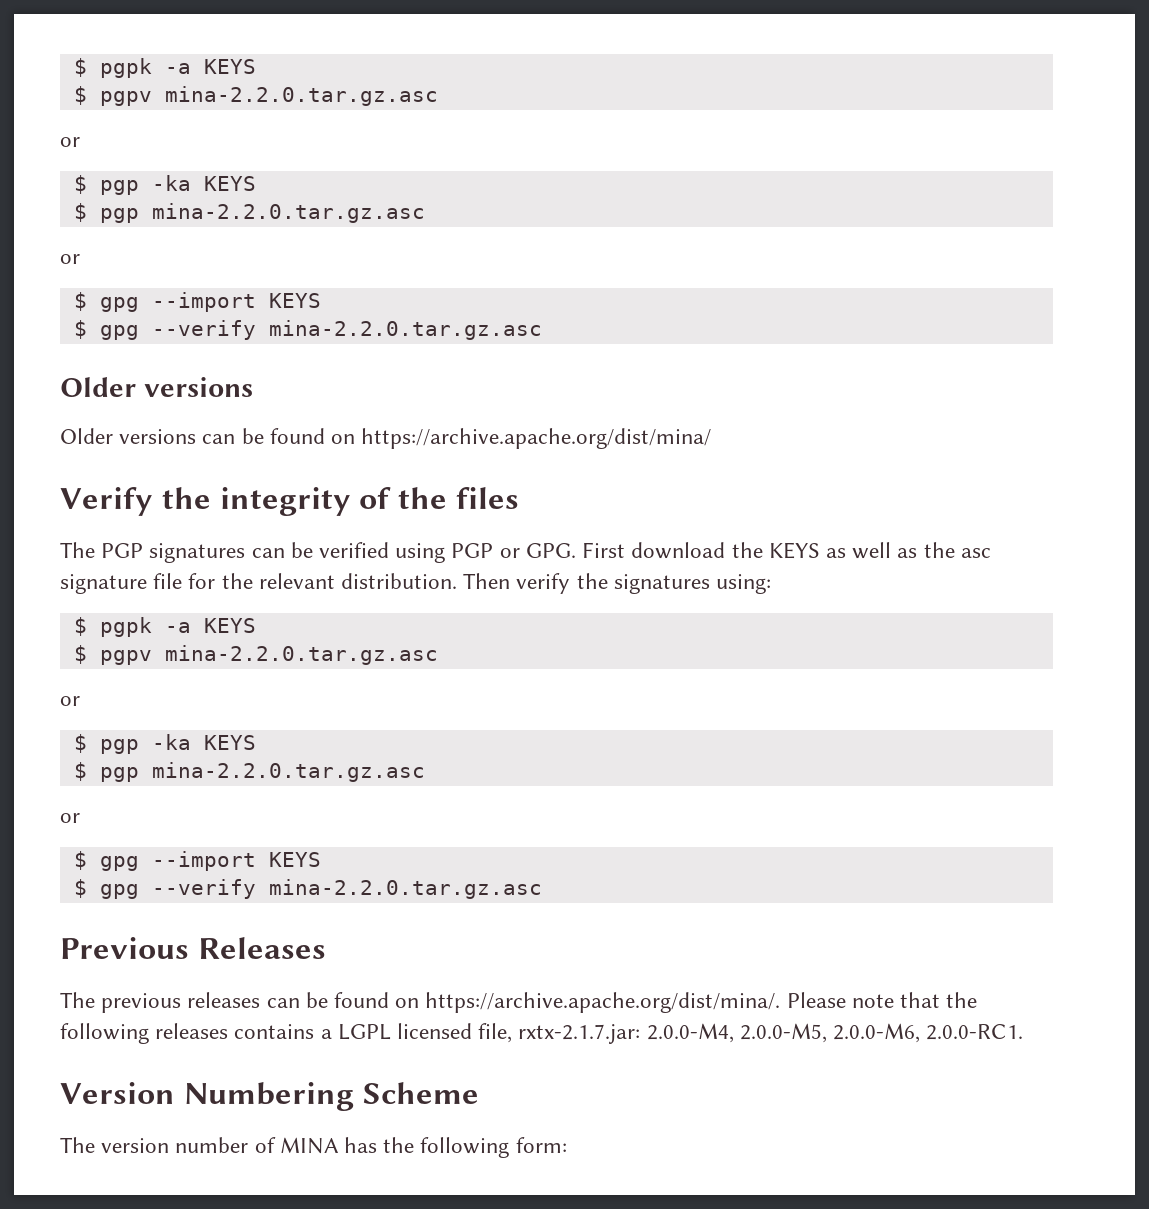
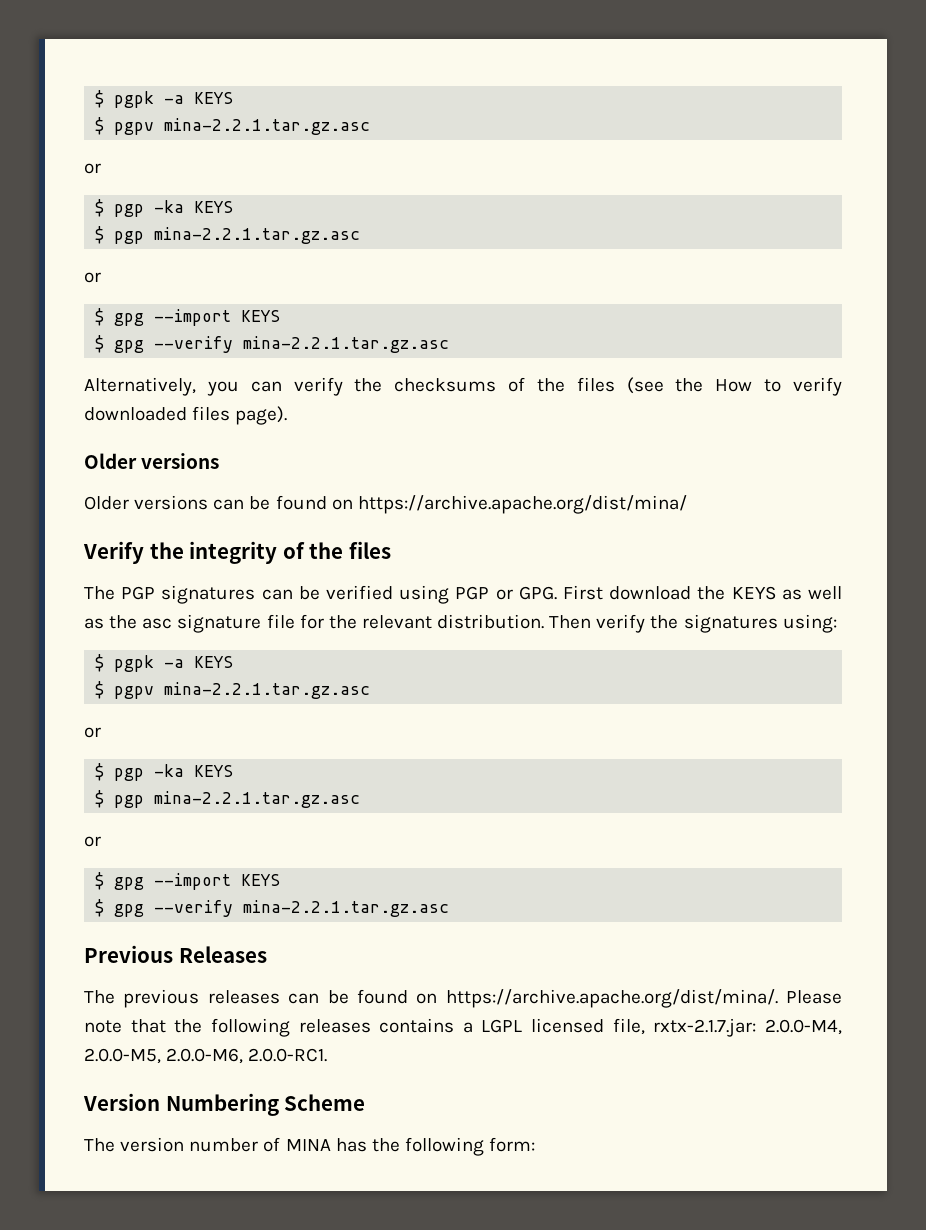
[73,58,256,78] [73,86,438,106] [60,137,80,147] [73,175,256,195] [73,203,425,223] [60,254,80,264] [73,292,321,312] [73,320,542,340] $ pgpk -a KEYS // $ pgpv mina-2.2.0.tar.gz.asc // or // $ pgp -ka KEYS // $ pgp mina-2.2.0.tar.gz.asc // or // $ gpg --import KEYS // $ gpg --verify mina-2.2.0.tar.gz.asc -> [95,90,234,108] [95,117,371,135] [84,163,101,174] [95,199,234,217] [95,226,361,244] [84,272,101,283] [95,308,281,326] [95,335,450,353] [84,377,842,396] [84,406,288,425] $ pgpk -a KEYS // $ pgpv mina-2.2.1.tar.gz.asc // or // $ pgp -ka KEYS // $ pgp mina-2.2.1.tar.gz.asc // or // $ gpg --import KEYS // $ gpg --verify mina-2.2.1.tar.gz.asc // Alternatively, you can verify the checksums of the files (see the How to verify downloaded files page).
[164,645,438,665] [60,696,80,706] [73,734,256,754] [73,762,425,782] [60,813,80,823] [73,851,321,871] [73,879,542,899] mina-2.2.0.tar.gz.asc // or // $ pgp -ka KEYS // $ pgp mina-2.2.0.tar.gz.asc // or // $ gpg --import KEYS // $ gpg --verify mina-2.2.0.tar.gz.asc -> [164,682,371,699] [84,727,101,738] [95,763,234,781] [95,790,361,808] [84,836,101,847] [95,872,281,890] [95,899,450,917] mina-2.2.1.tar.gz.asc // or // $ pgp -ka KEYS // $ pgp mina-2.2.1.tar.gz.asc // or // $ gpg --import KEYS // $ gpg --verify mina-2.2.1.tar.gz.asc

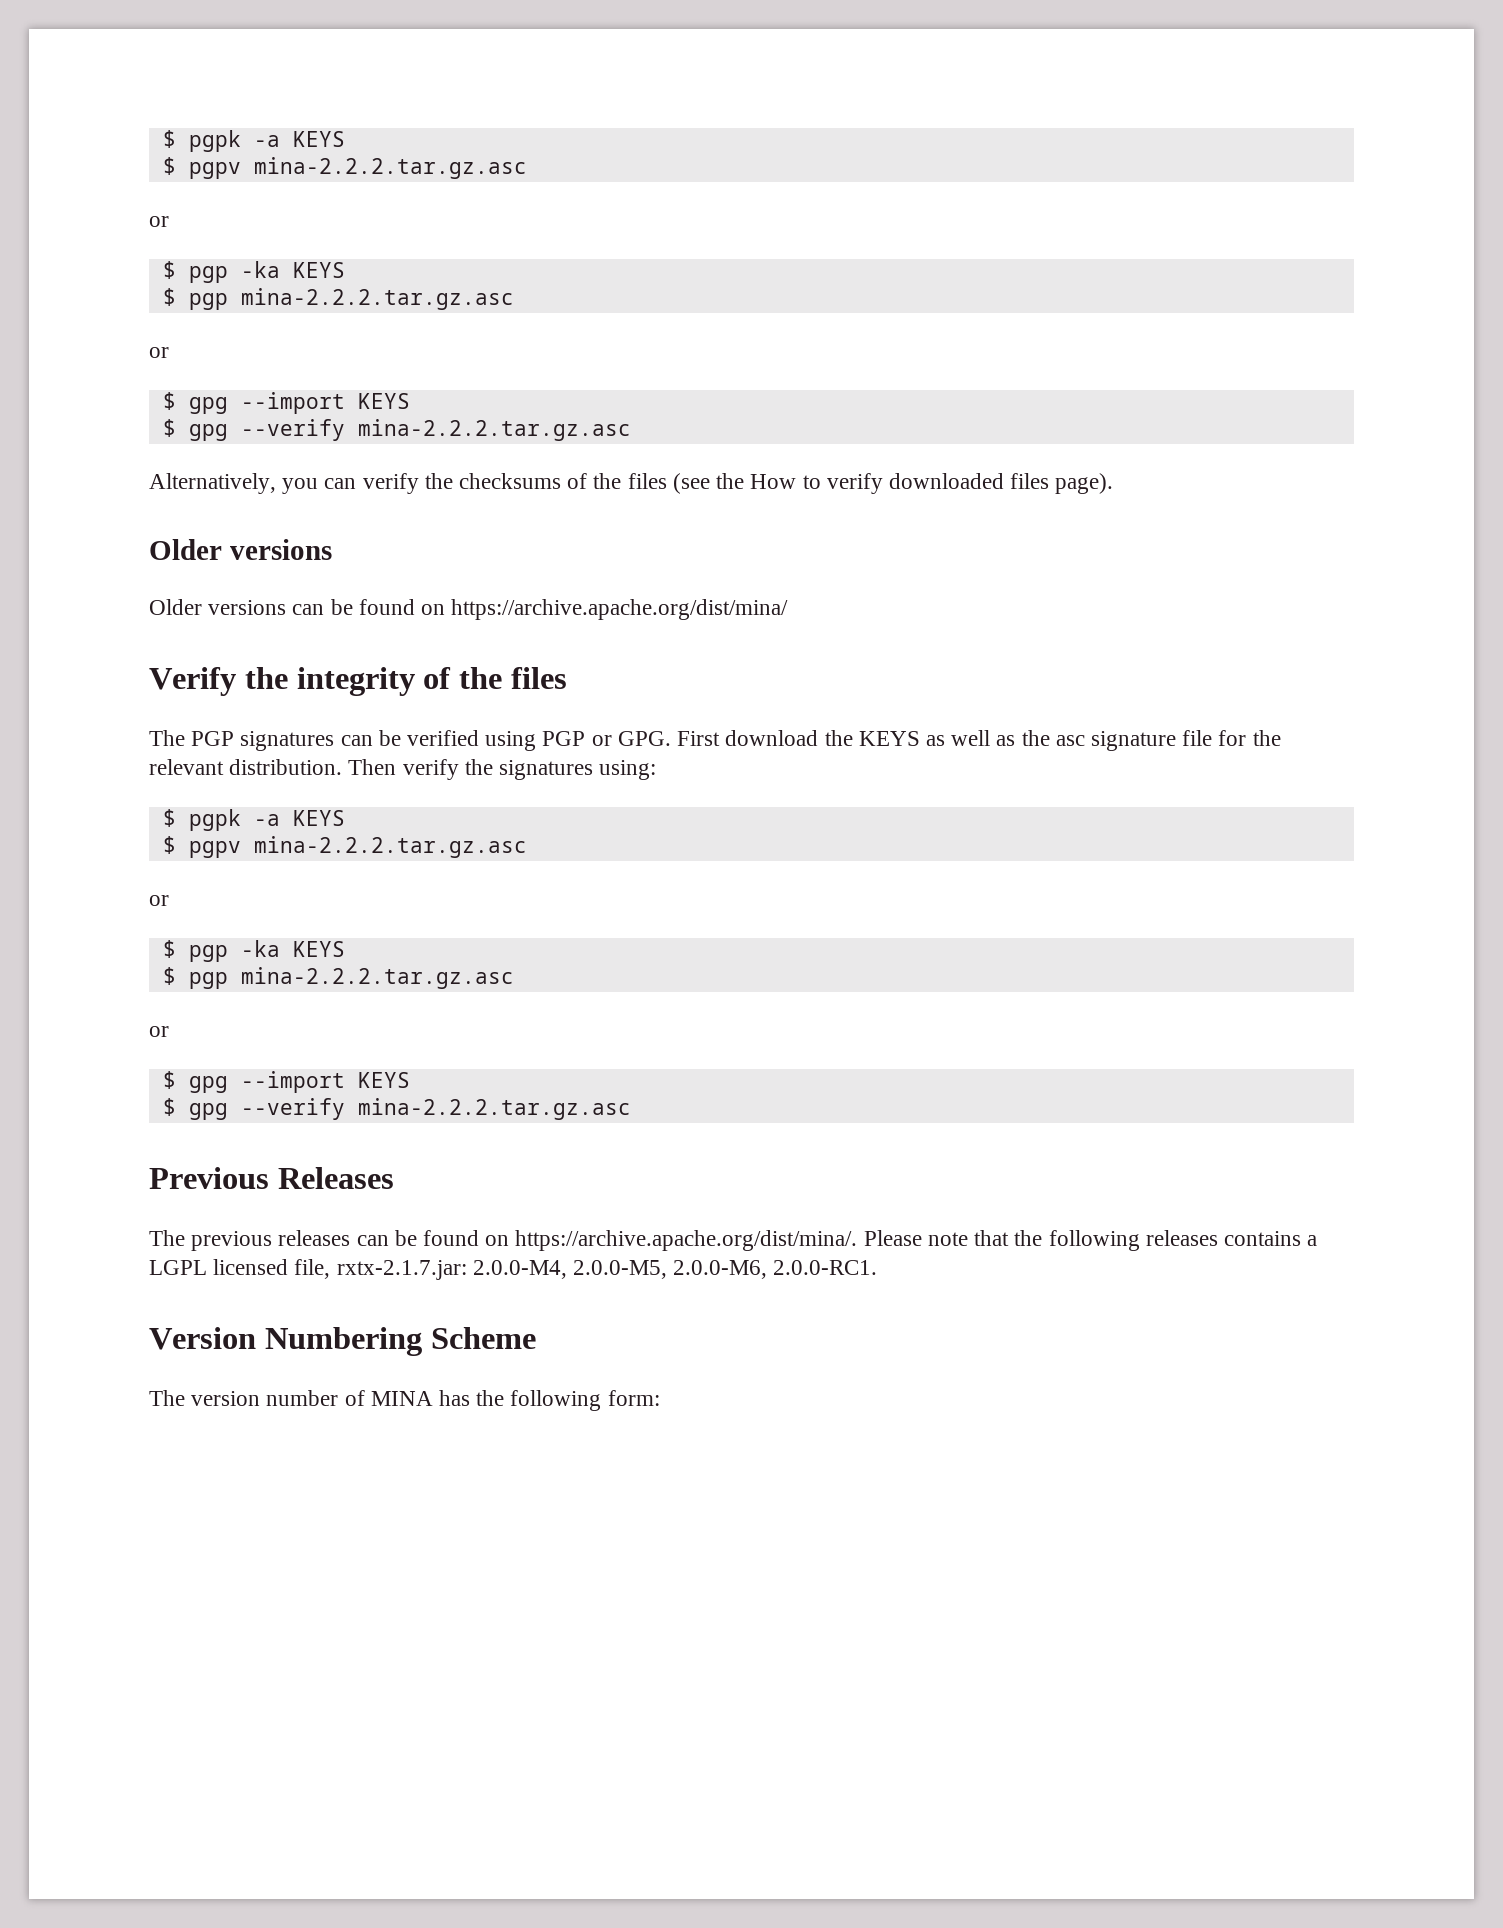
[95,90,234,108] [95,117,371,135] [84,163,101,174] [95,199,234,217] [95,226,361,244] [84,272,101,283] [95,308,281,326] [95,335,450,353] $ pgpk -a KEYS // $ pgpv mina-2.2.1.tar.gz.asc // or // $ pgp -ka KEYS // $ pgp mina-2.2.1.tar.gz.asc // or // $ gpg --import KEYS // $ gpg --verify mina-2.2.1.tar.gz.asc -> [162,130,345,152] [162,157,527,179] [149,216,169,227] [162,261,345,283] [162,288,514,310] [149,347,169,358] [162,392,410,414] [162,419,631,441] $ pgpk -a KEYS // $ pgpv mina-2.2.2.tar.gz.asc // or // $ pgp -ka KEYS // $ pgp mina-2.2.2.tar.gz.asc // or // $ gpg --import KEYS // $ gpg --verify mina-2.2.2.tar.gz.asc
[164,682,371,699] [84,727,101,738] [95,763,234,781] [95,790,361,808] [84,836,101,847] [95,872,281,890] [95,899,450,917] mina-2.2.1.tar.gz.asc // or // $ pgp -ka KEYS // $ pgp mina-2.2.1.tar.gz.asc // or // $ gpg --import KEYS // $ gpg --verify mina-2.2.1.tar.gz.asc -> [253,836,527,858] [149,895,169,906] [162,940,345,962] [162,967,514,989] [149,1026,169,1037] [162,1071,410,1093] [162,1098,631,1120] mina-2.2.2.tar.gz.asc // or // $ pgp -ka KEYS // $ pgp mina-2.2.2.tar.gz.asc // or // $ gpg --import KEYS // $ gpg --verify mina-2.2.2.tar.gz.asc

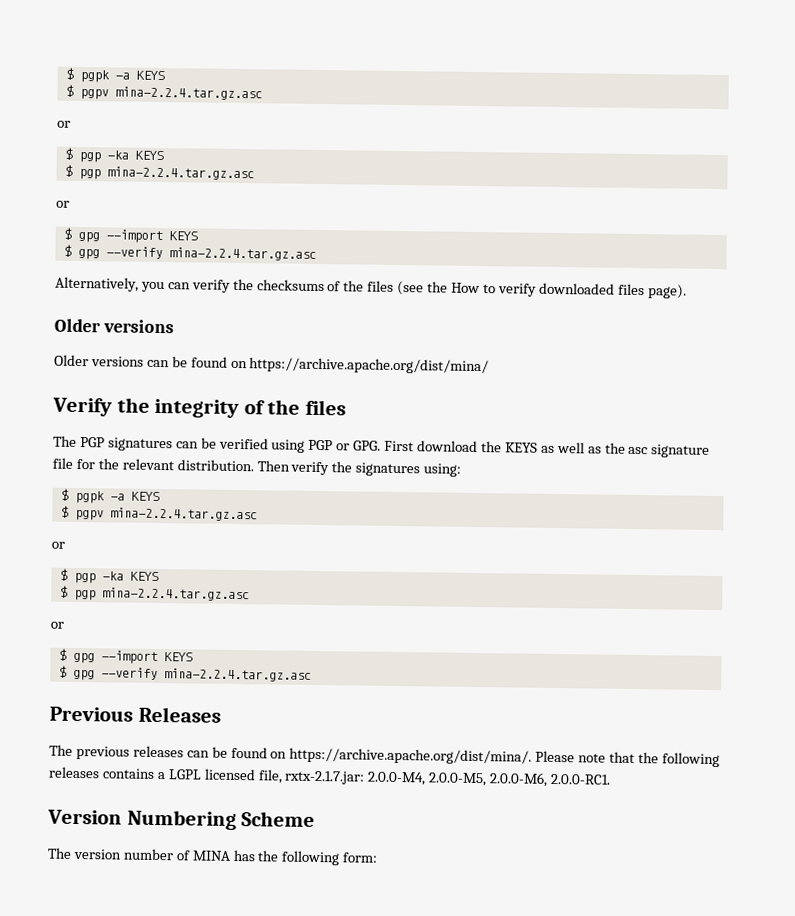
[162,130,345,152] [162,157,527,179] [149,216,169,227] [162,261,345,283] [162,288,514,310] [149,347,169,358] [162,392,410,414] [162,419,631,441] $ pgpk -a KEYS // $ pgpv mina-2.2.2.tar.gz.asc // or // $ pgp -ka KEYS // $ pgp mina-2.2.2.tar.gz.asc // or // $ gpg --import KEYS // $ gpg --verify mina-2.2.2.tar.gz.asc -> [65,67,165,83] [65,84,263,101] [57,120,71,128] [64,147,164,163] [64,164,255,181] [56,200,70,208] [63,227,198,244] [63,244,317,261] $ pgpk -a KEYS // $ pgpv mina-2.2.4.tar.gz.asc // or // $ pgp -ka KEYS // $ pgp mina-2.2.4.tar.gz.asc // or // $ gpg --import KEYS // $ gpg --verify mina-2.2.4.tar.gz.asc
[253,836,527,858] [149,895,169,906] [162,940,345,962] [162,967,514,989] [149,1026,169,1037] [162,1071,410,1093] [162,1098,631,1120] mina-2.2.2.tar.gz.asc // or // $ pgp -ka KEYS // $ pgp mina-2.2.2.tar.gz.asc // or // $ gpg --import KEYS // $ gpg --verify mina-2.2.2.tar.gz.asc -> [109,507,258,522] [51,541,65,549] [59,568,159,584] [59,585,250,602] [50,621,64,629] [58,648,193,664] [58,665,312,682] mina-2.2.4.tar.gz.asc // or // $ pgp -ka KEYS // $ pgp mina-2.2.4.tar.gz.asc // or // $ gpg --import KEYS // $ gpg --verify mina-2.2.4.tar.gz.asc

